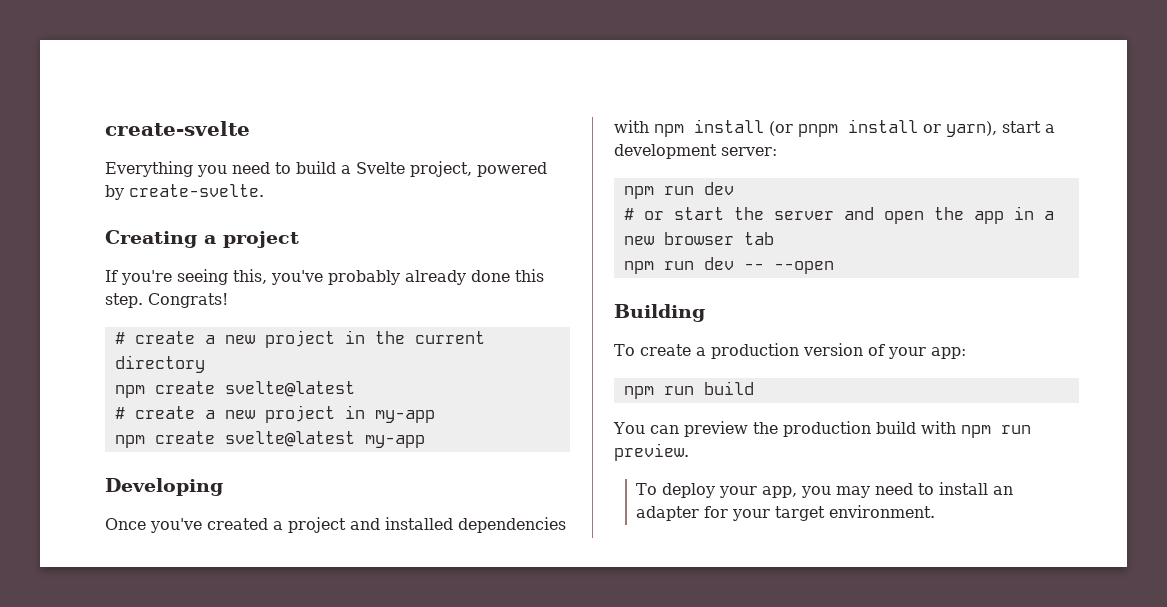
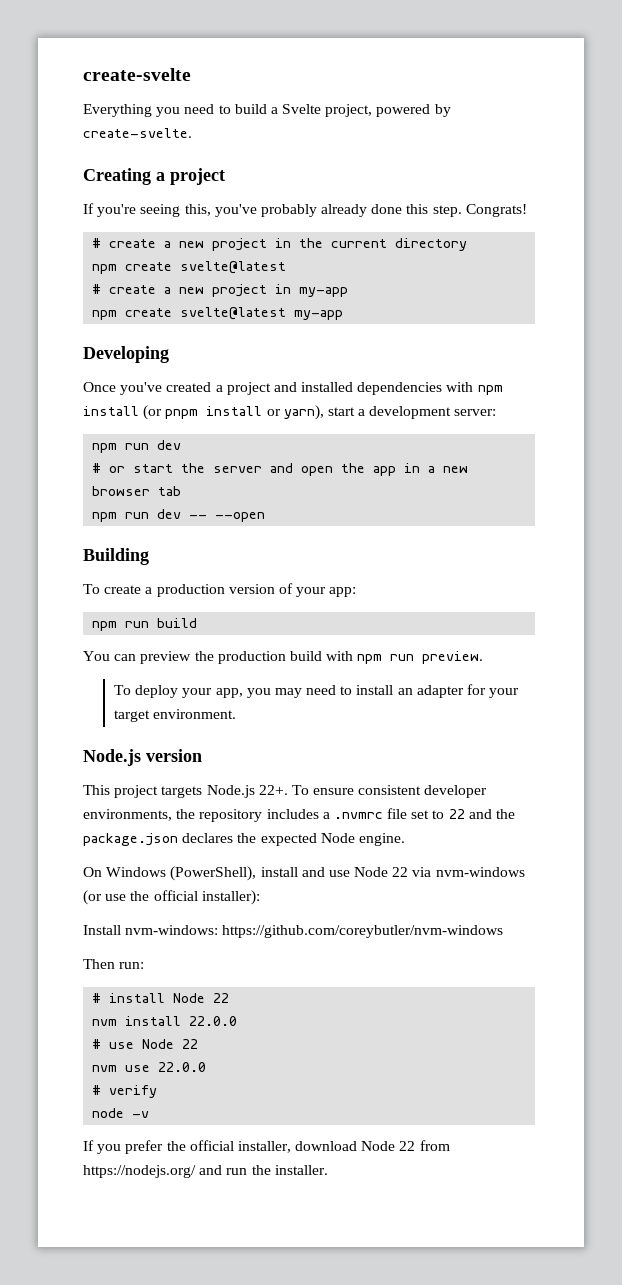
(935, 511) none -> [83,749,202,766] [83,785,488,798] [83,808,516,822] [83,833,405,846] [83,866,525,881] [83,890,260,905] [83,925,504,938] [83,959,145,969] [92,993,230,1003] [92,1016,238,1026] [92,1039,199,1049] [92,1062,207,1072] [92,1085,158,1098] [92,1108,150,1118] [83,1140,450,1154] [83,1165,328,1178] // Node.js version // This project targets Node.js 22+. To ensure consistent developer environments, the repository includes a .nvmrc file set to 22 and the package.json declares the expected Node engine. // On Windows (PowerShell), install and use Node 22 via nvm-windows (or use the official installer): // Install nvm-windows: https://github.com/coreybutler/nvm-windows // Then run: // # install Node 22 // nvm install 22.0.0 // # use Node 22 // nvm use 22.0.0 // # verify // node -v // If you prefer the official installer, download Node 22 from https://nodejs.org/ and run the installer.

